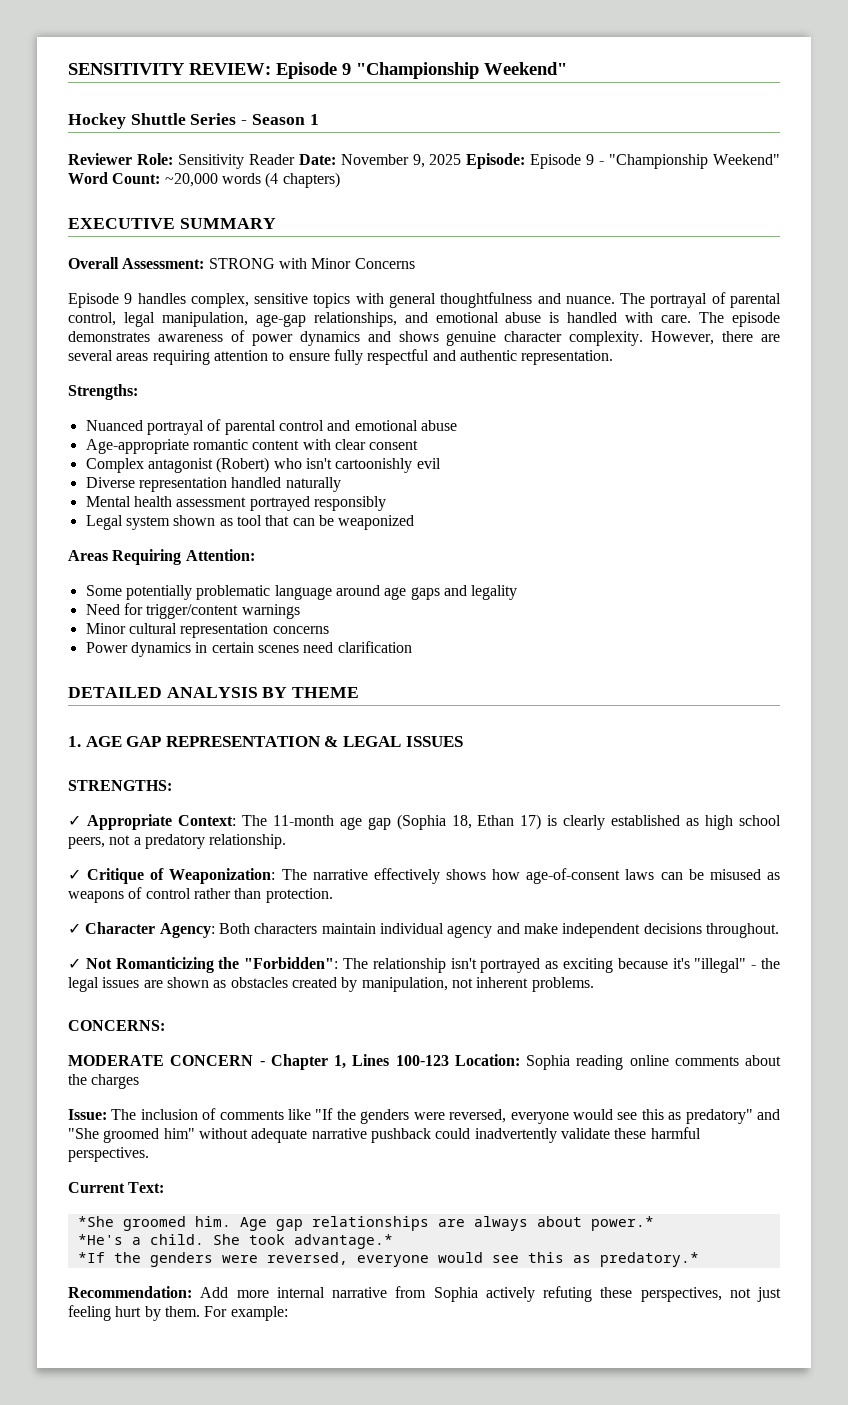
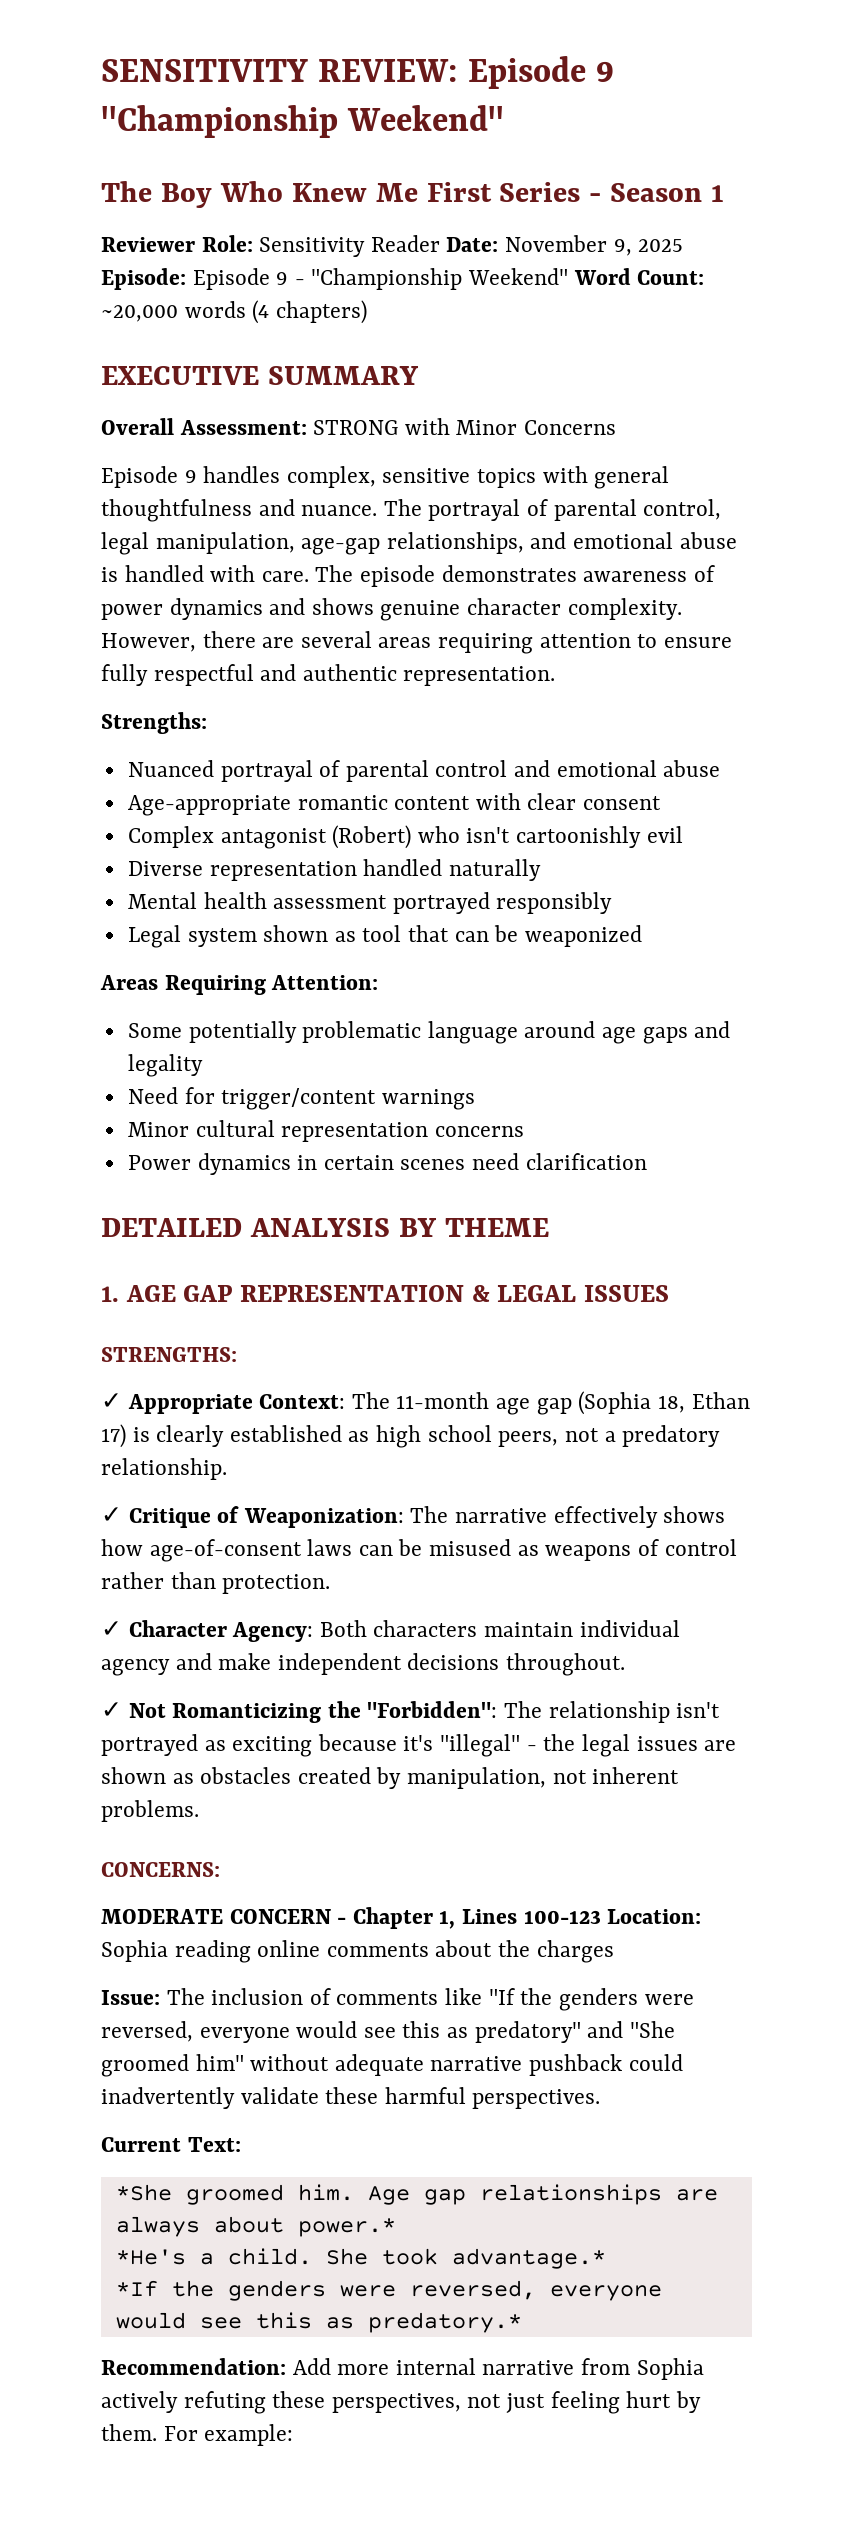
[68,113,186,129] Hockey Shuttle -> [101,181,492,208] The Boy Who Knew Me First

